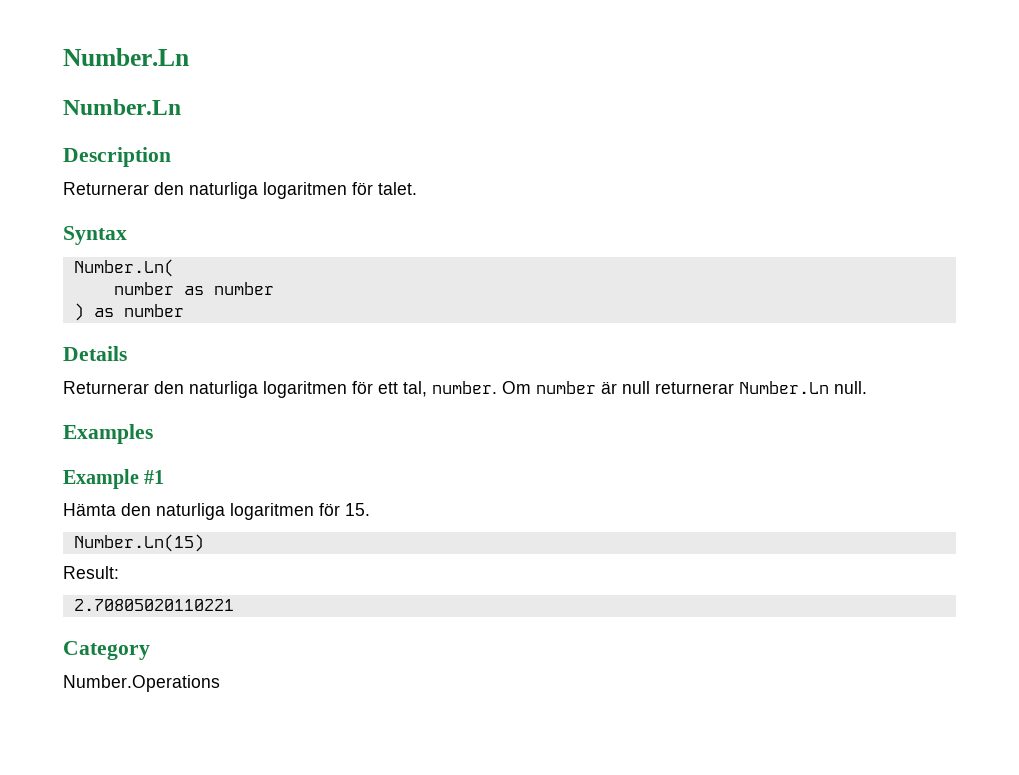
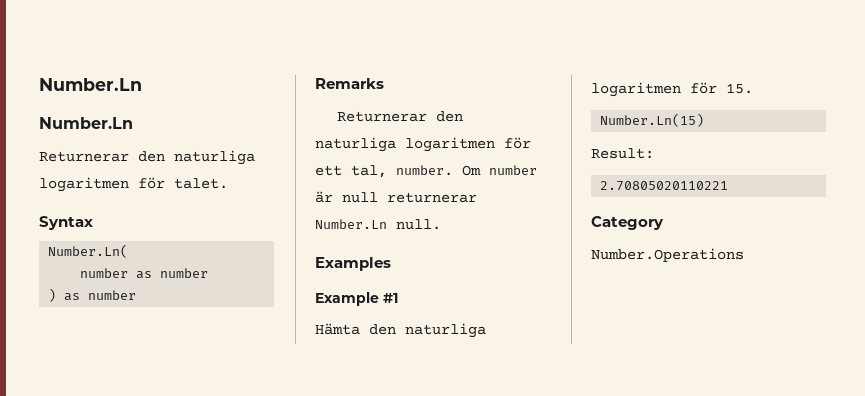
[63,147,171,167] // Description -> (133, 123) none
[63,346,127,361] Details -> [315,78,384,89] Remarks

